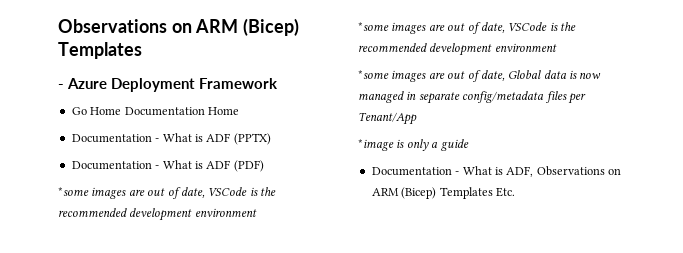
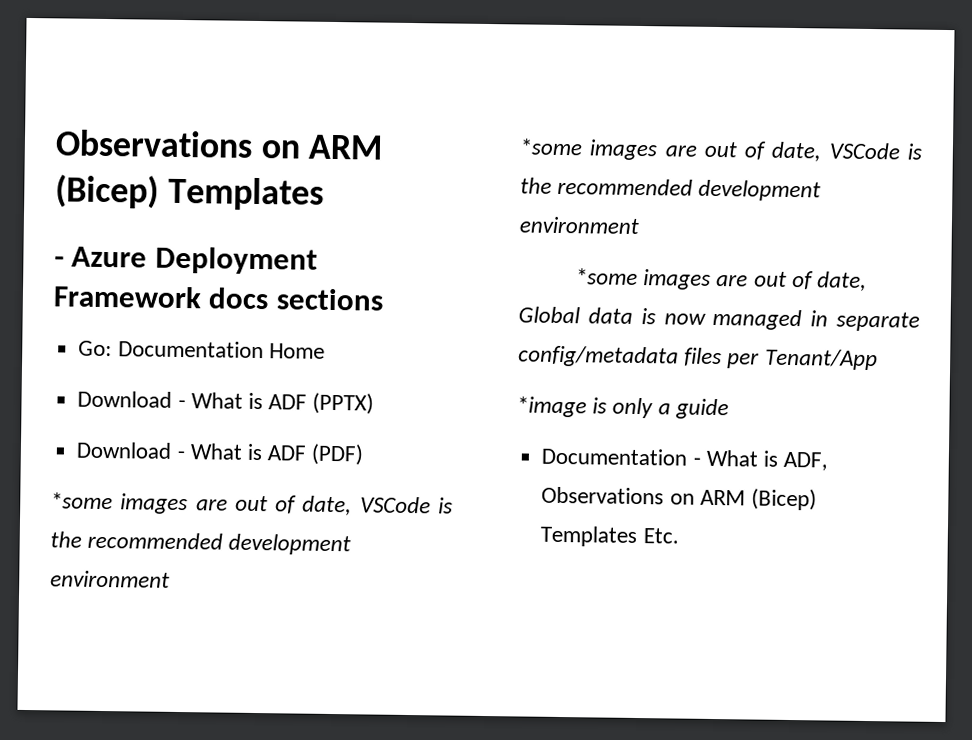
[71,107,122,115] // Go Home -> [208,287,384,311] [78,340,113,357] docs sections // Go:
[71,134,152,143] Documentation -> [77,390,173,408] Download
[71,161,152,170] Documentation -> [76,441,173,459] Download

